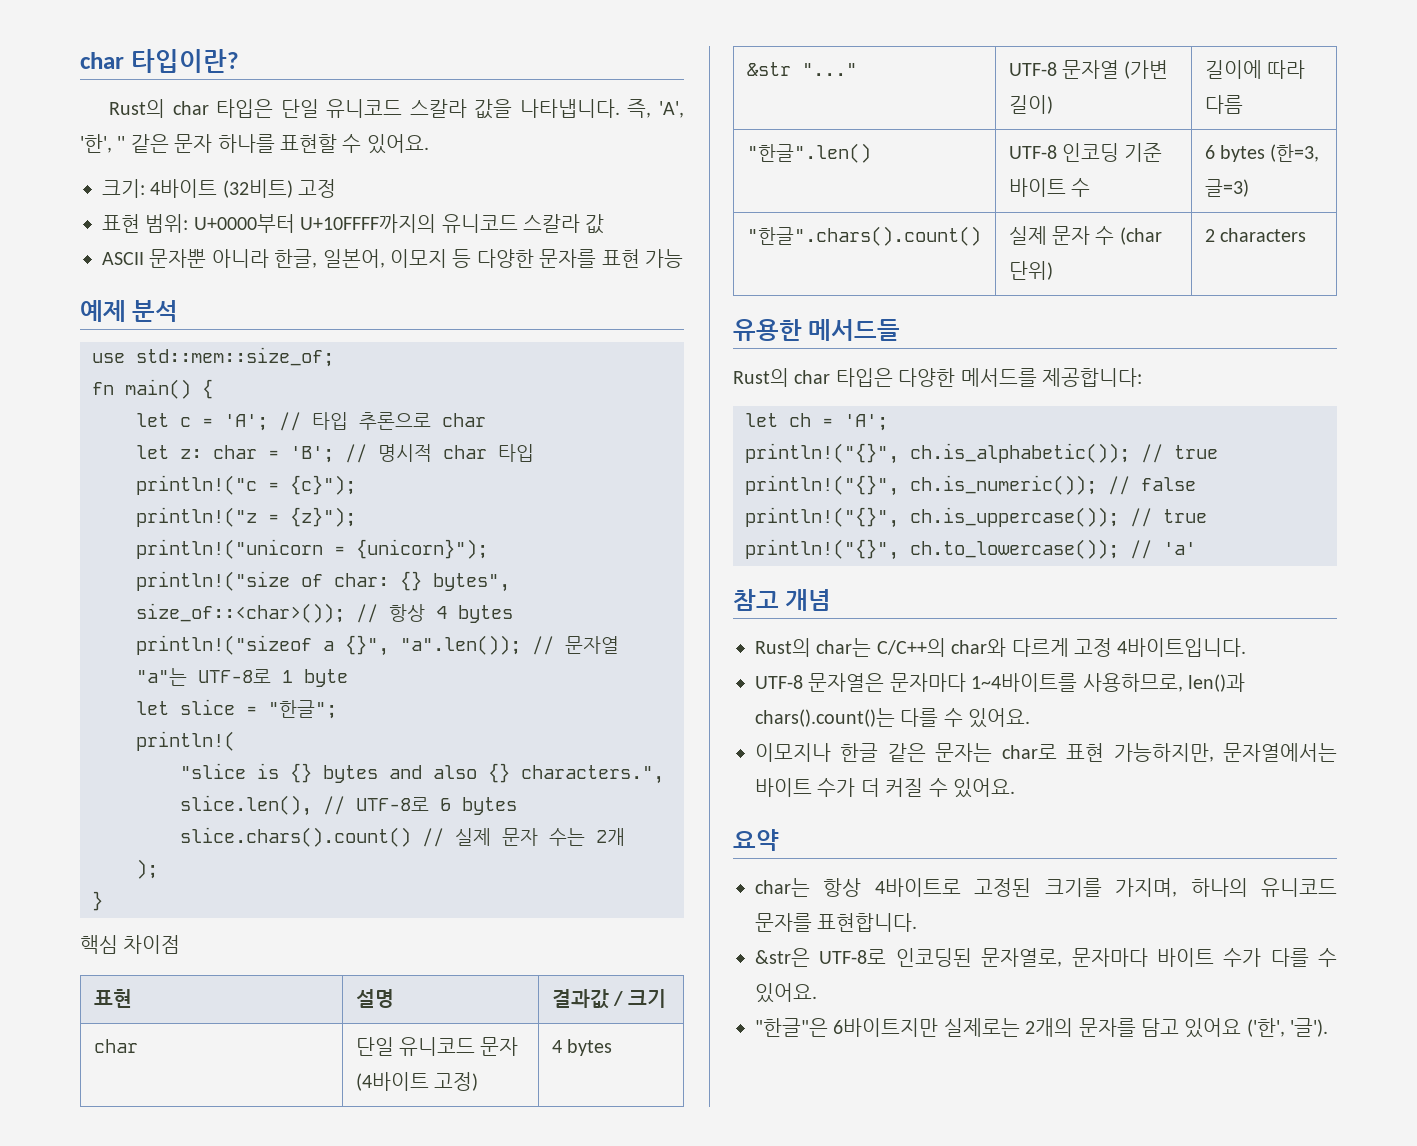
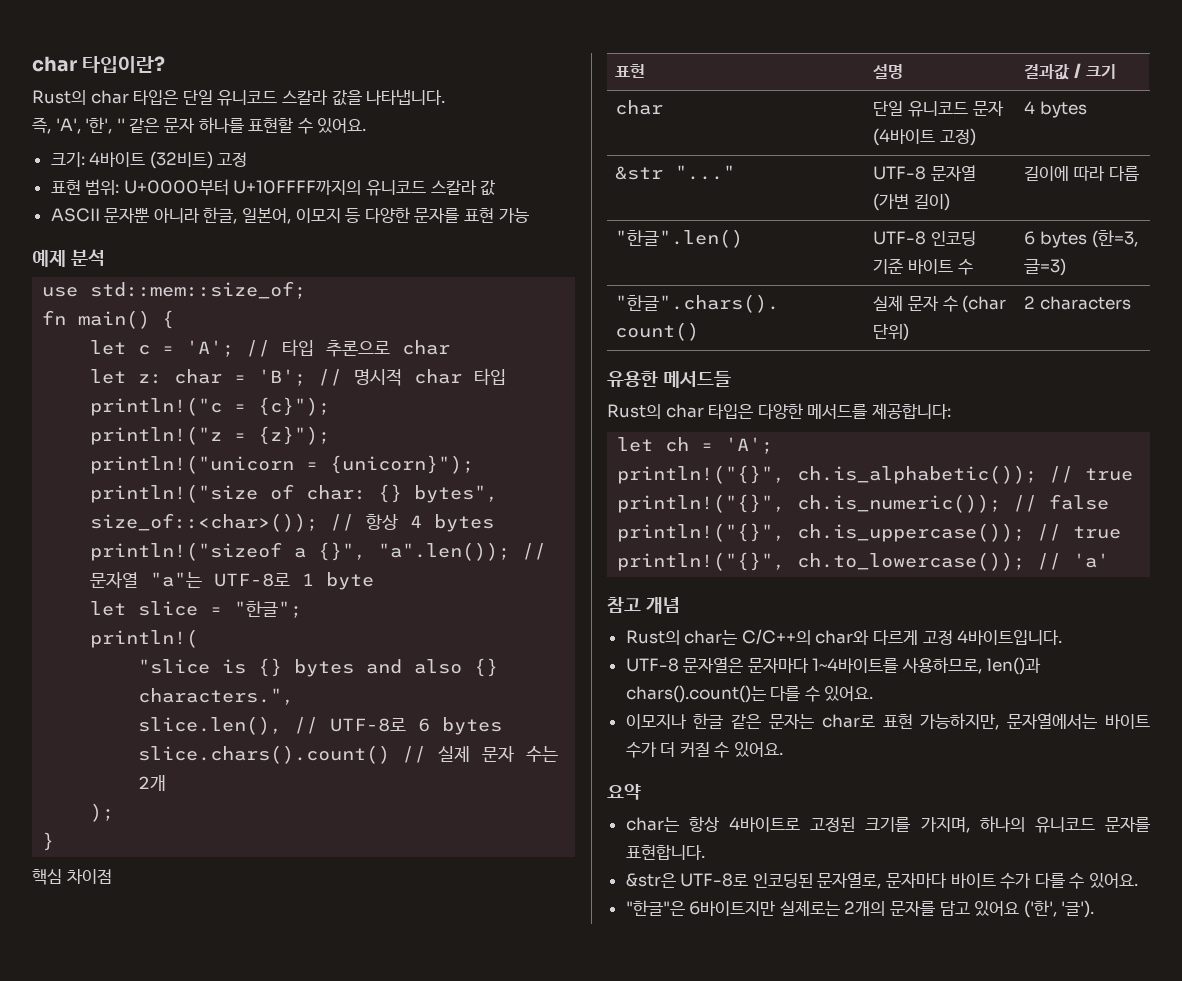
(620, 108) none -> (446, 97) //

